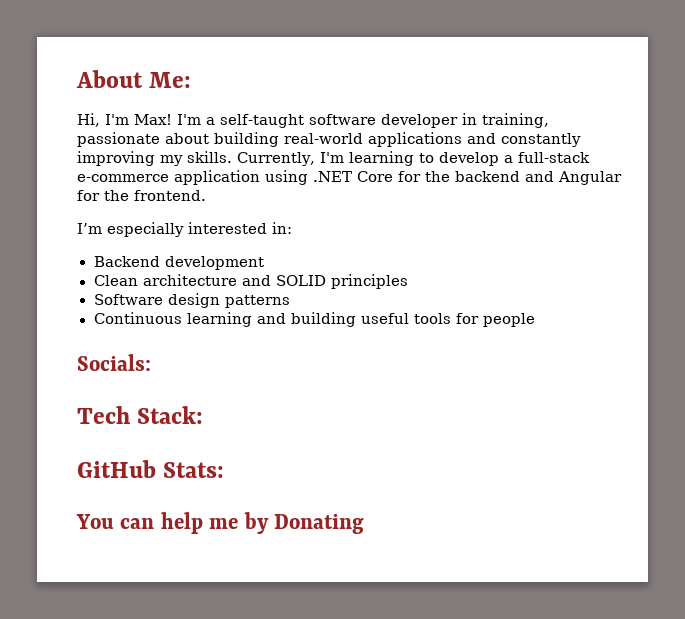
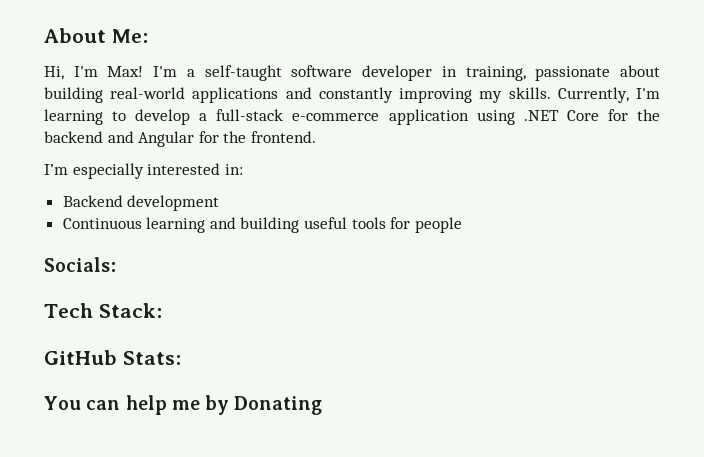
[93,274,408,289] [93,293,290,308] // Clean architecture and SOLID principles // Software design patterns -> (220, 203) none

